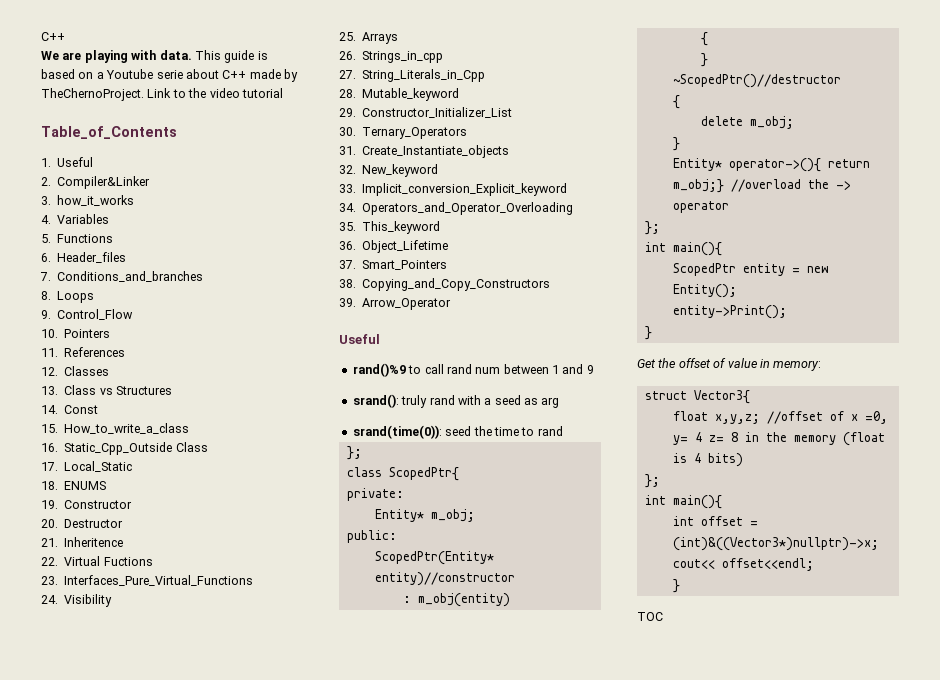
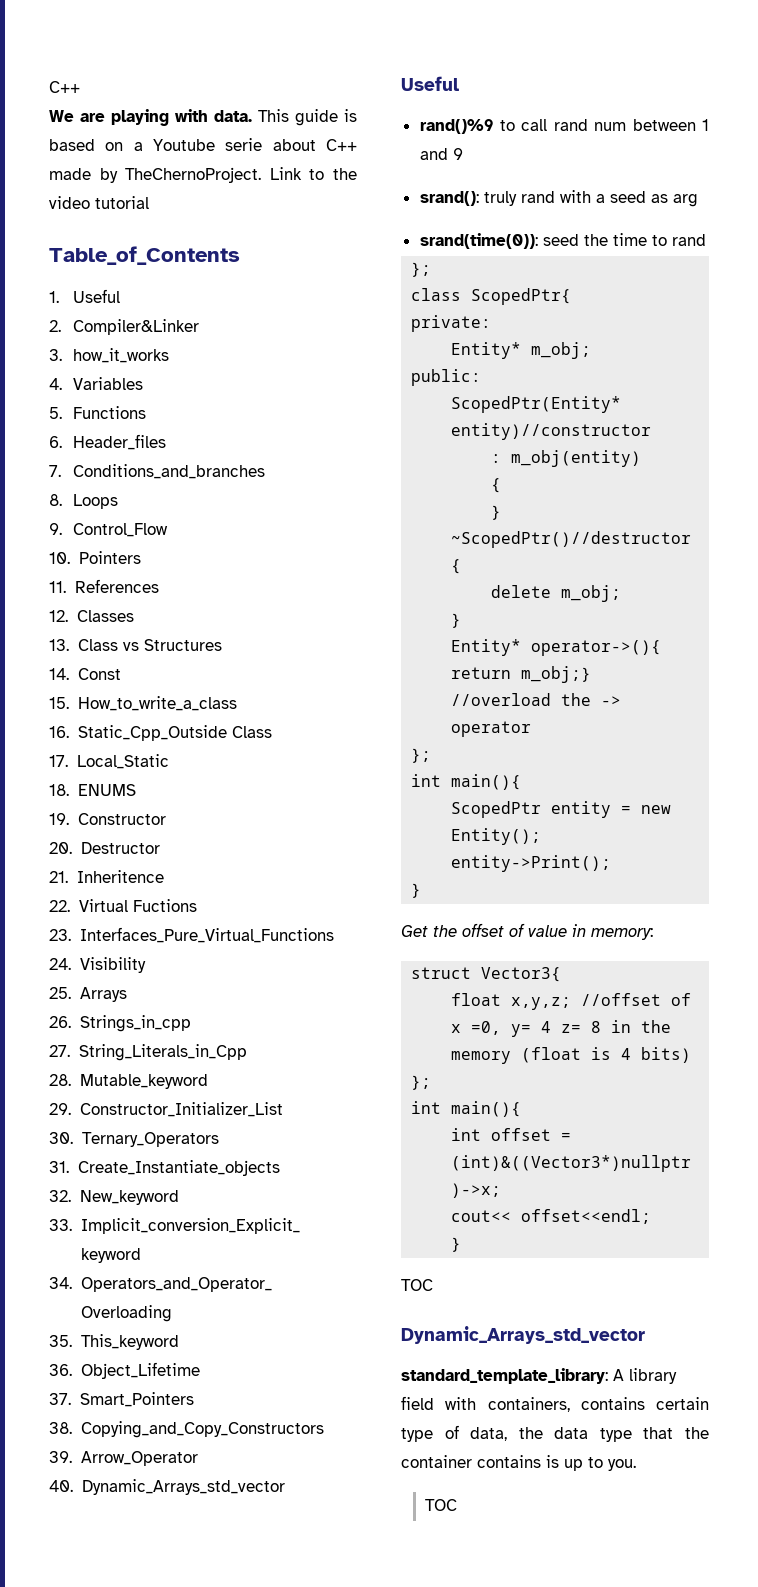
(452, 304) none -> [49,1479,285,1495] // 40. Dynamic_Arrays_std_vector
(663, 616) none -> [401,1326,645,1344] [401,1368,677,1384] [401,1396,709,1412] [401,1425,709,1442] [401,1455,636,1471] [424,1499,457,1511] // Dynamic_Arrays_std_vector // standard_template_library: A library field with containers, contains certain type of data, the data type that the container contains is up to you. // TOC

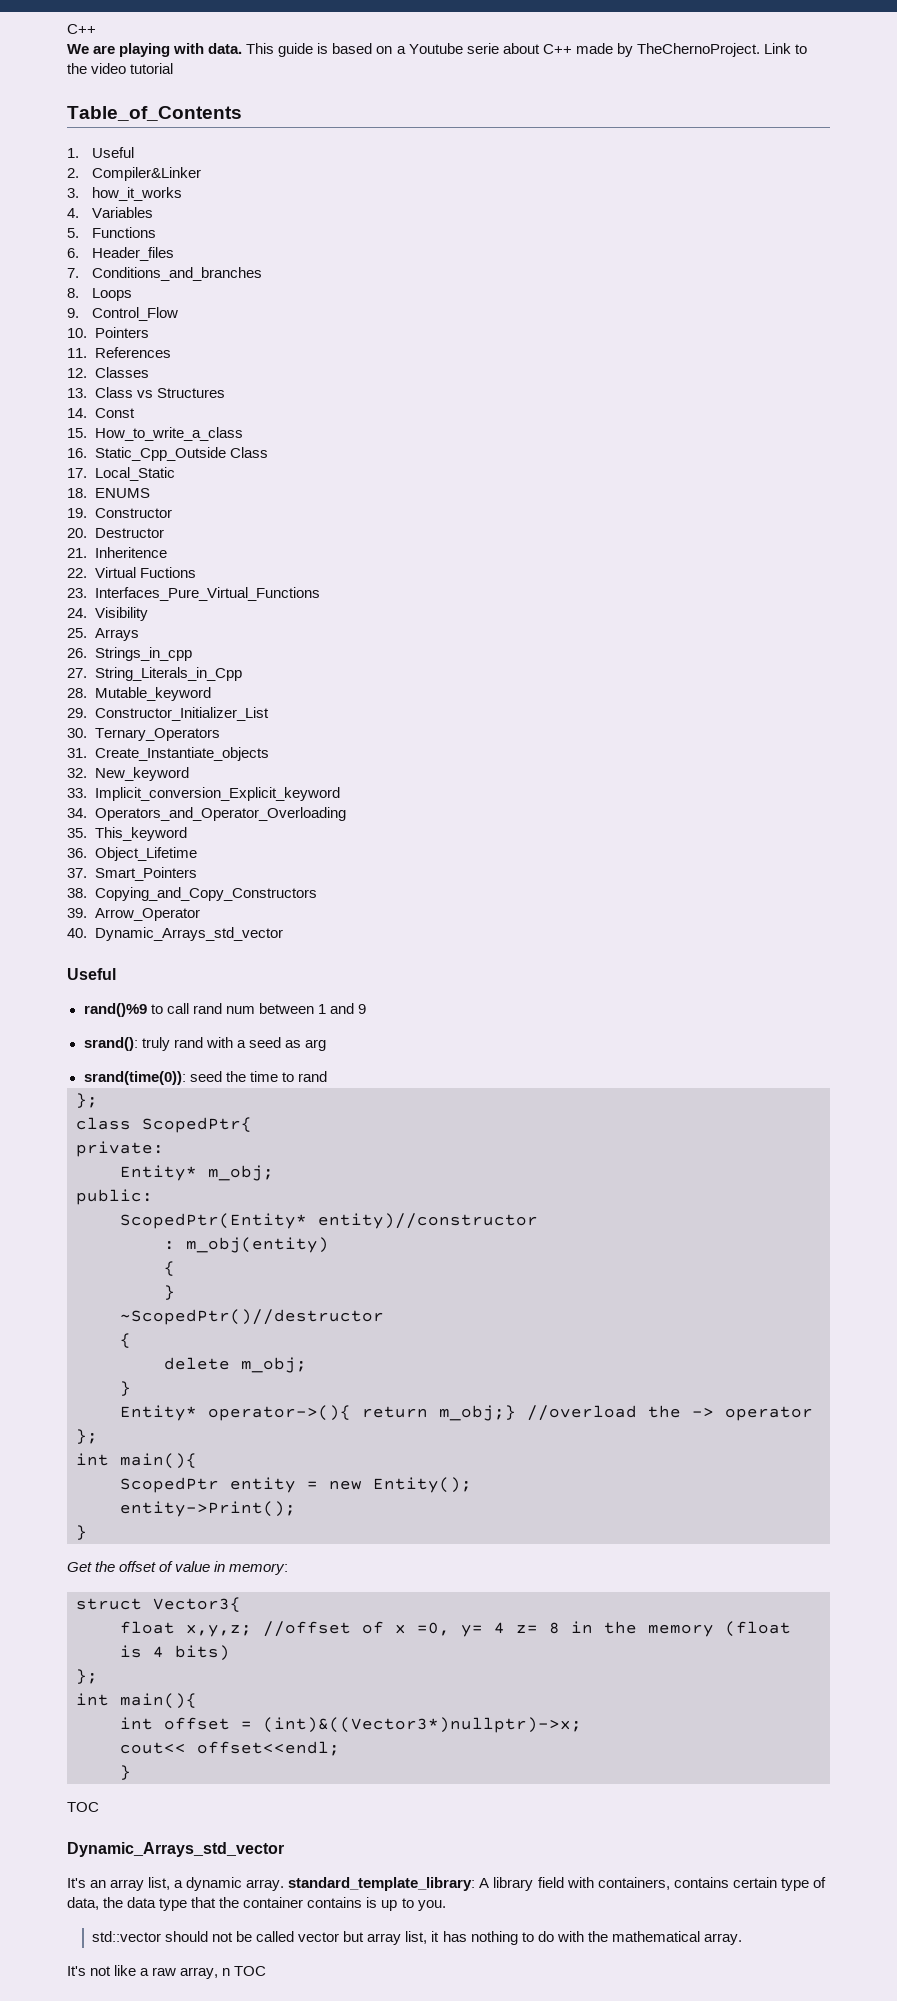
(645, 1335) none -> [67,1877,285,1891] It's an array list, a dynamic array.
(636, 1465) none -> [92,1931,742,1945] [67,1965,231,1979] std::vector should not be called vector but array list, it has nothing to do with the mathematical array. // It's not like a raw array, n

